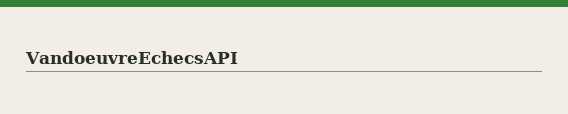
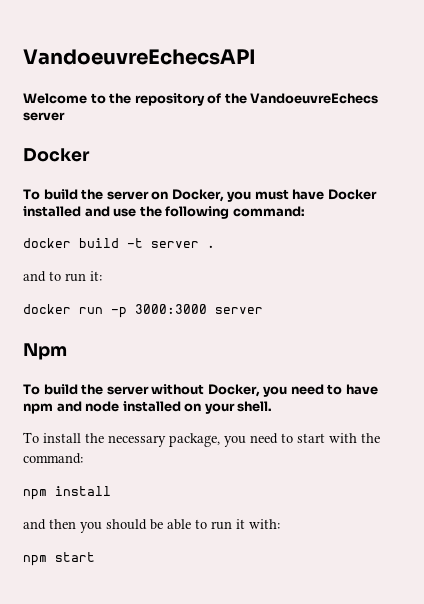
(238, 57) none -> [23,93,379,106] [23,112,65,121] [23,148,90,162] [23,189,377,202] [23,206,305,219] [23,238,215,248] [23,271,102,282] [23,304,263,318] [23,343,67,360] [23,384,378,397] [23,401,273,414] [23,432,380,447] [23,453,83,464] [23,486,111,500] [23,519,280,533] [23,552,95,566] // Welcome to the repository of the VandoeuvreEchecs server // Docker // To build the server on Docker, you must have Docker installed and use the following command: // docker build -t server . // and to run it: // docker run -p 3000:3000 server // Npm // To build the server without Docker, you need to have npm and node installed on your shell. // To install the necessary package, you need to start with the command: // npm install // and then you should be able to run it with: // npm start

